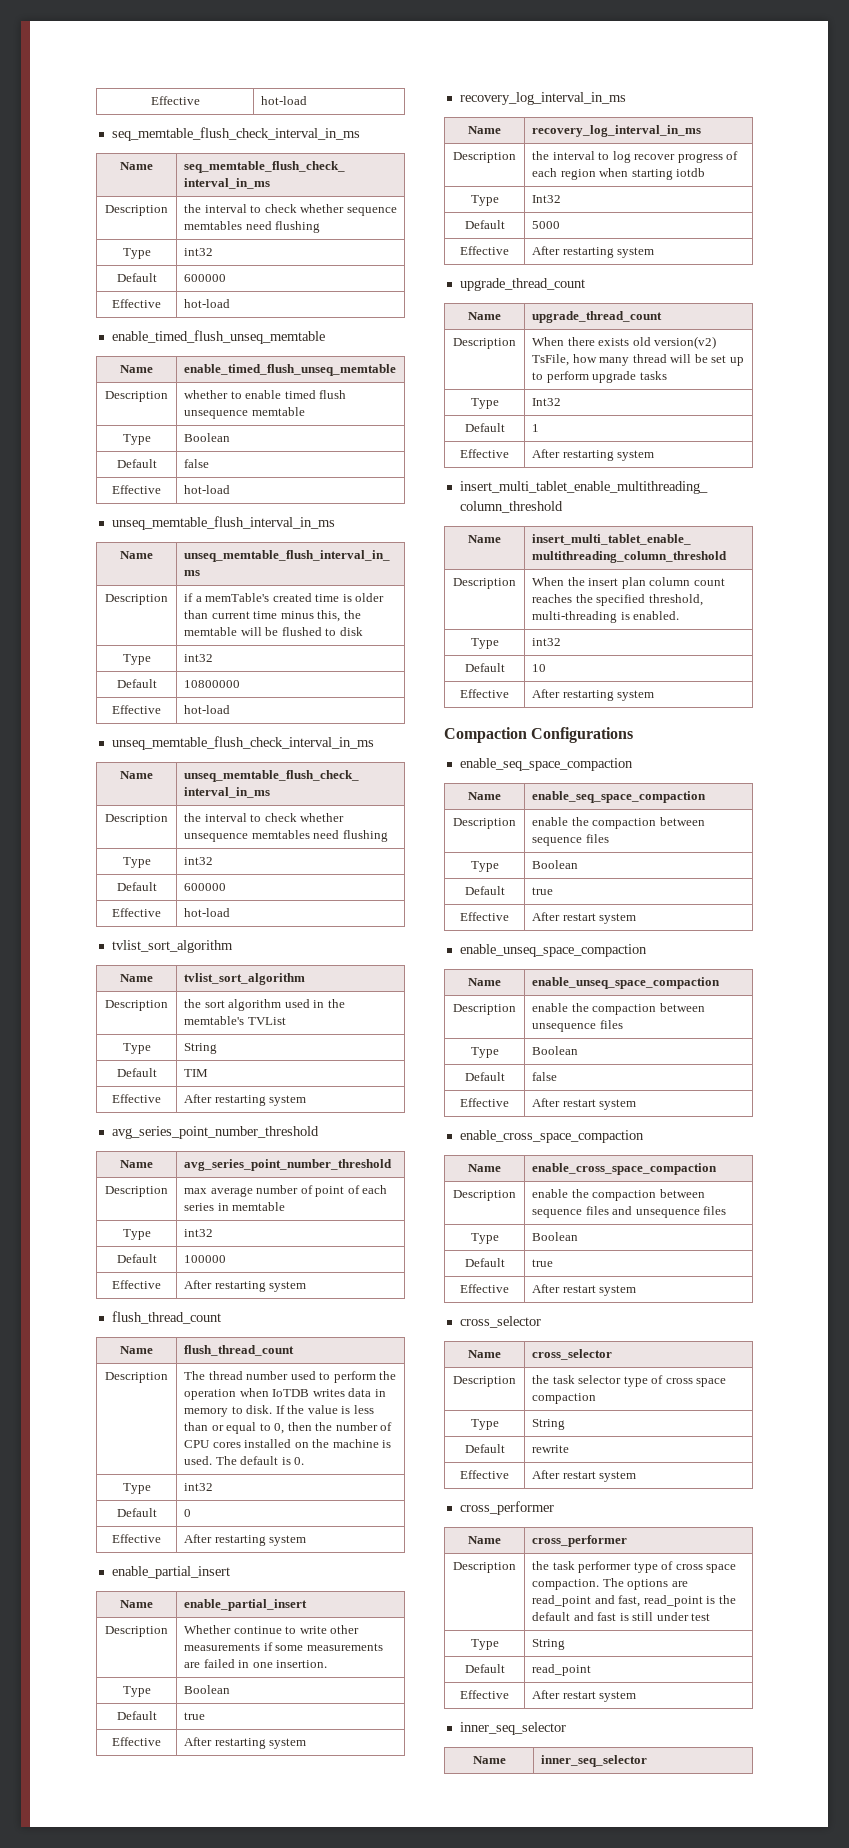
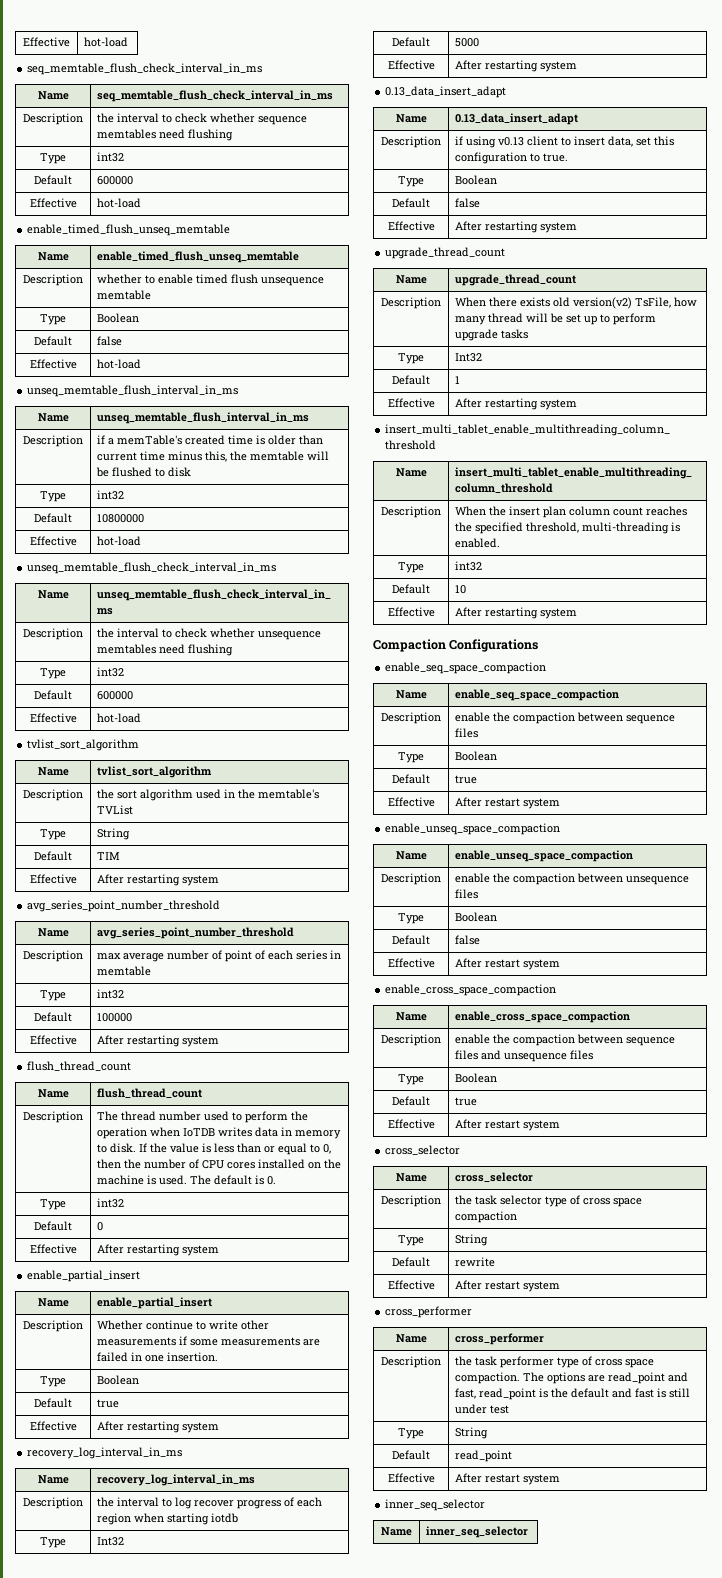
(655, 252) none -> [385,86,507,98] [395,114,427,123] [455,113,579,125] [381,136,441,148] [455,136,675,148] [455,152,569,164] [398,176,424,187] [455,175,498,185] [392,198,430,208] [455,198,481,208] [387,221,435,231] [455,221,578,233] // 0.13_data_insert_adapt // Name | 0.13_data_insert_adapt // Description | if using v0.13 client to insert data, set this configuration to true. // Type | Boolean // Default | false // Effective | After restarting system

